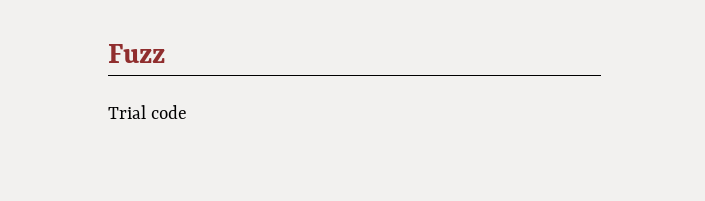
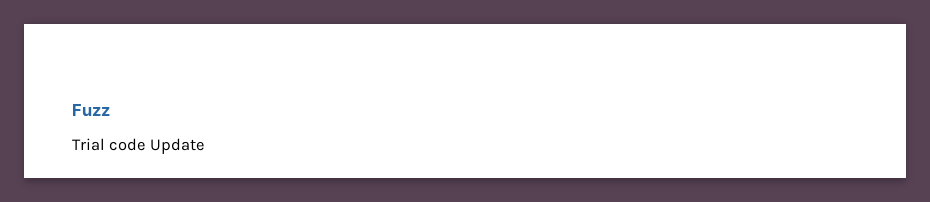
(188, 112) none -> [149,138,204,154] Update

